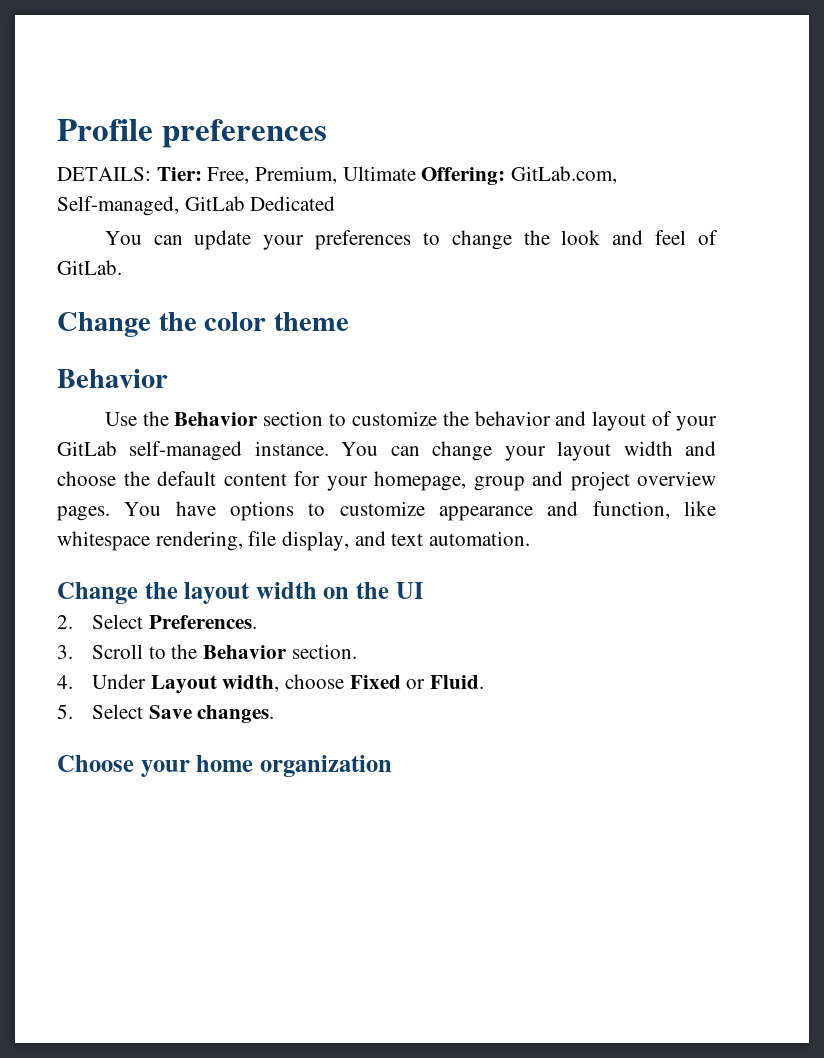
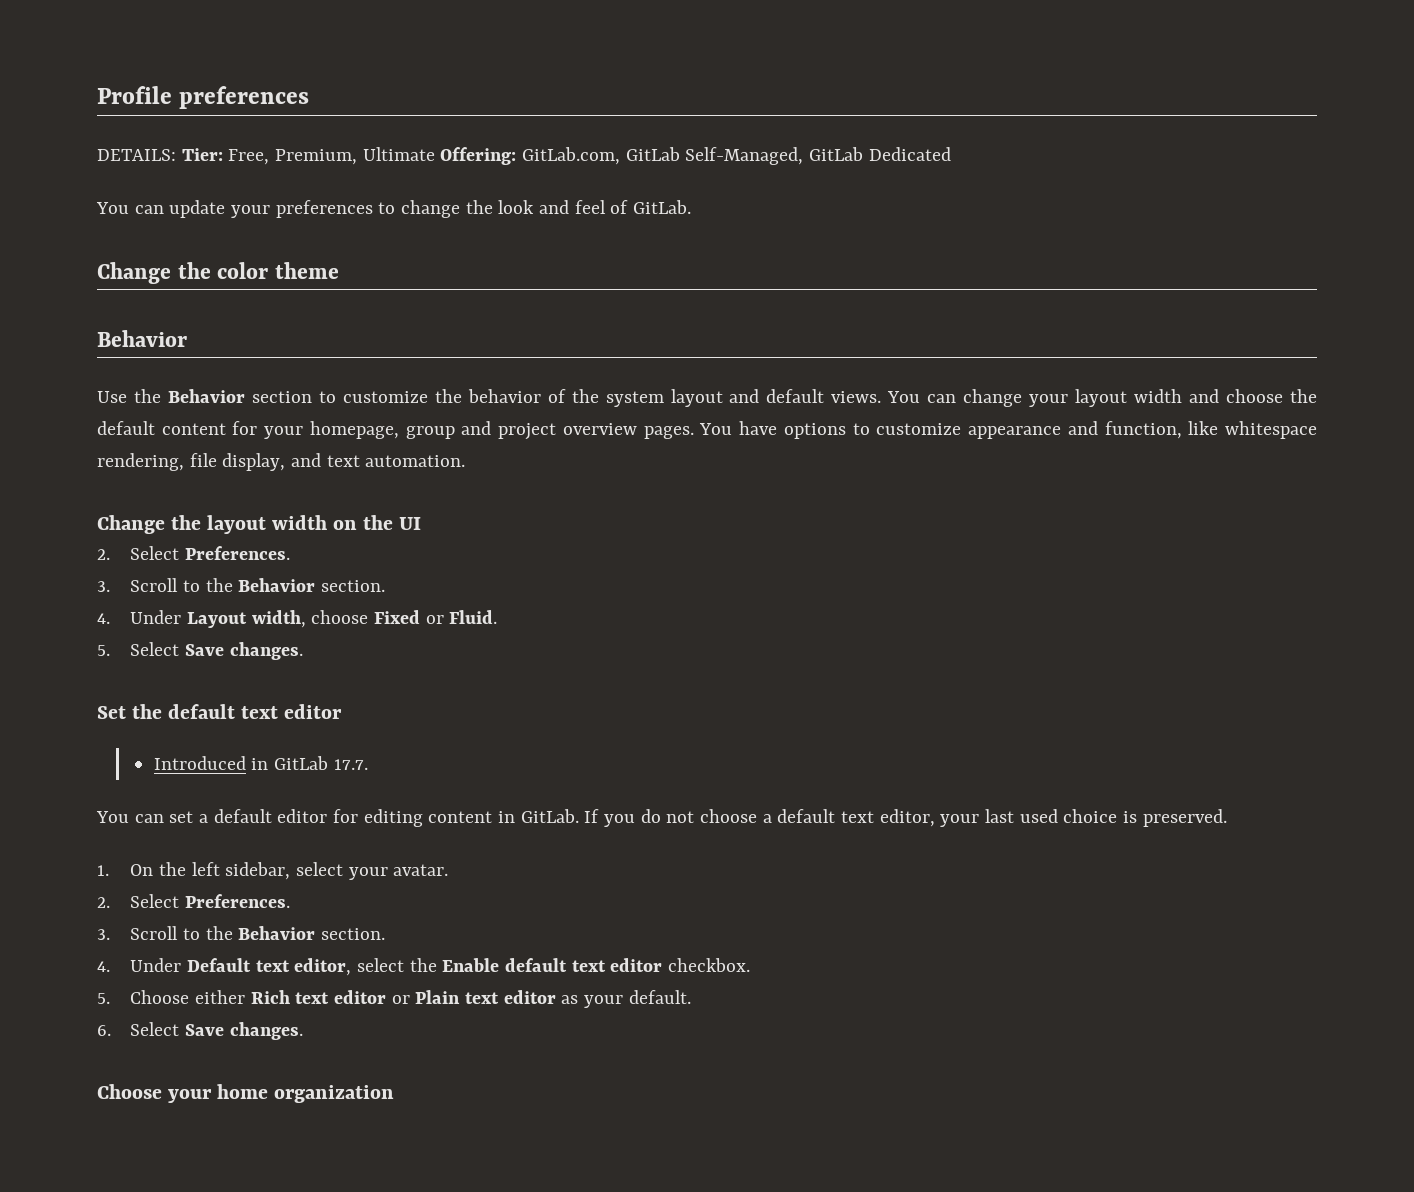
[57,196,179,216] Self-managed, -> [625,147,804,165] GitLab Self-Managed,
[555,411,718,431] [57,441,329,461] and layout of your GitLab self-managed instance. -> [547,389,882,407] of the system layout and default views.
(275, 714) none -> [97,704,343,719] [153,756,368,770] [96,809,1227,827] [97,862,449,880] [97,894,291,908] [97,926,386,940] [97,958,751,976] [97,990,691,1008] [97,1022,303,1040] // Set the default text editor // Introduced in GitLab 17.7. // You can set a default editor for editing content in GitLab. If you do not choose a default text editor, your last used choice is preserved. // 1. On the left sidebar, select your avatar. // 2. Select Preferences. // 3. Scroll to the Behavior section. // 4. Under Default text editor, select the Enable default text editor checkbox. // 5. Choose either Rich text editor or Plain text editor as your default. // 6. Select Save changes.

